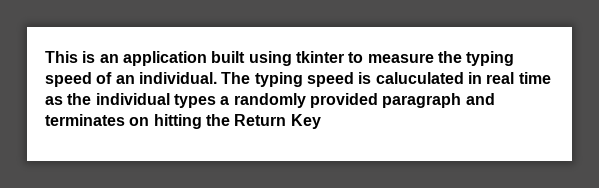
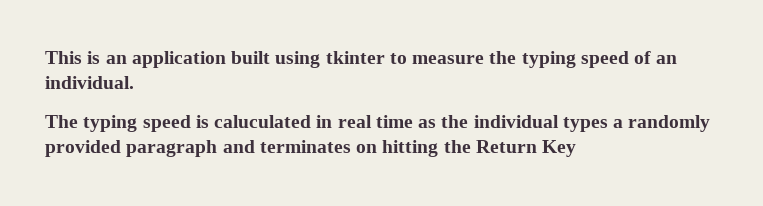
(217, 78) none -> (134, 82) //

